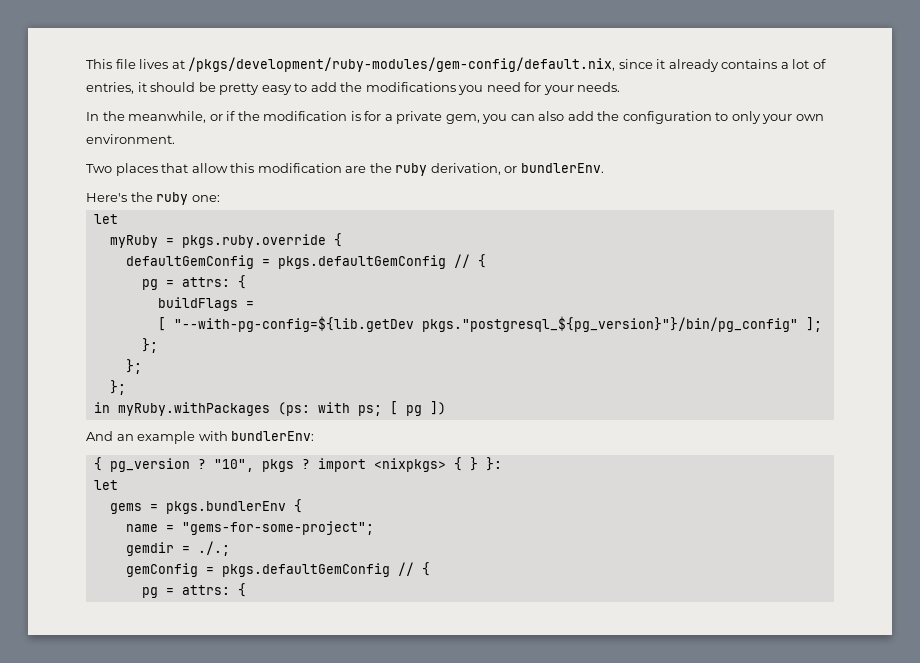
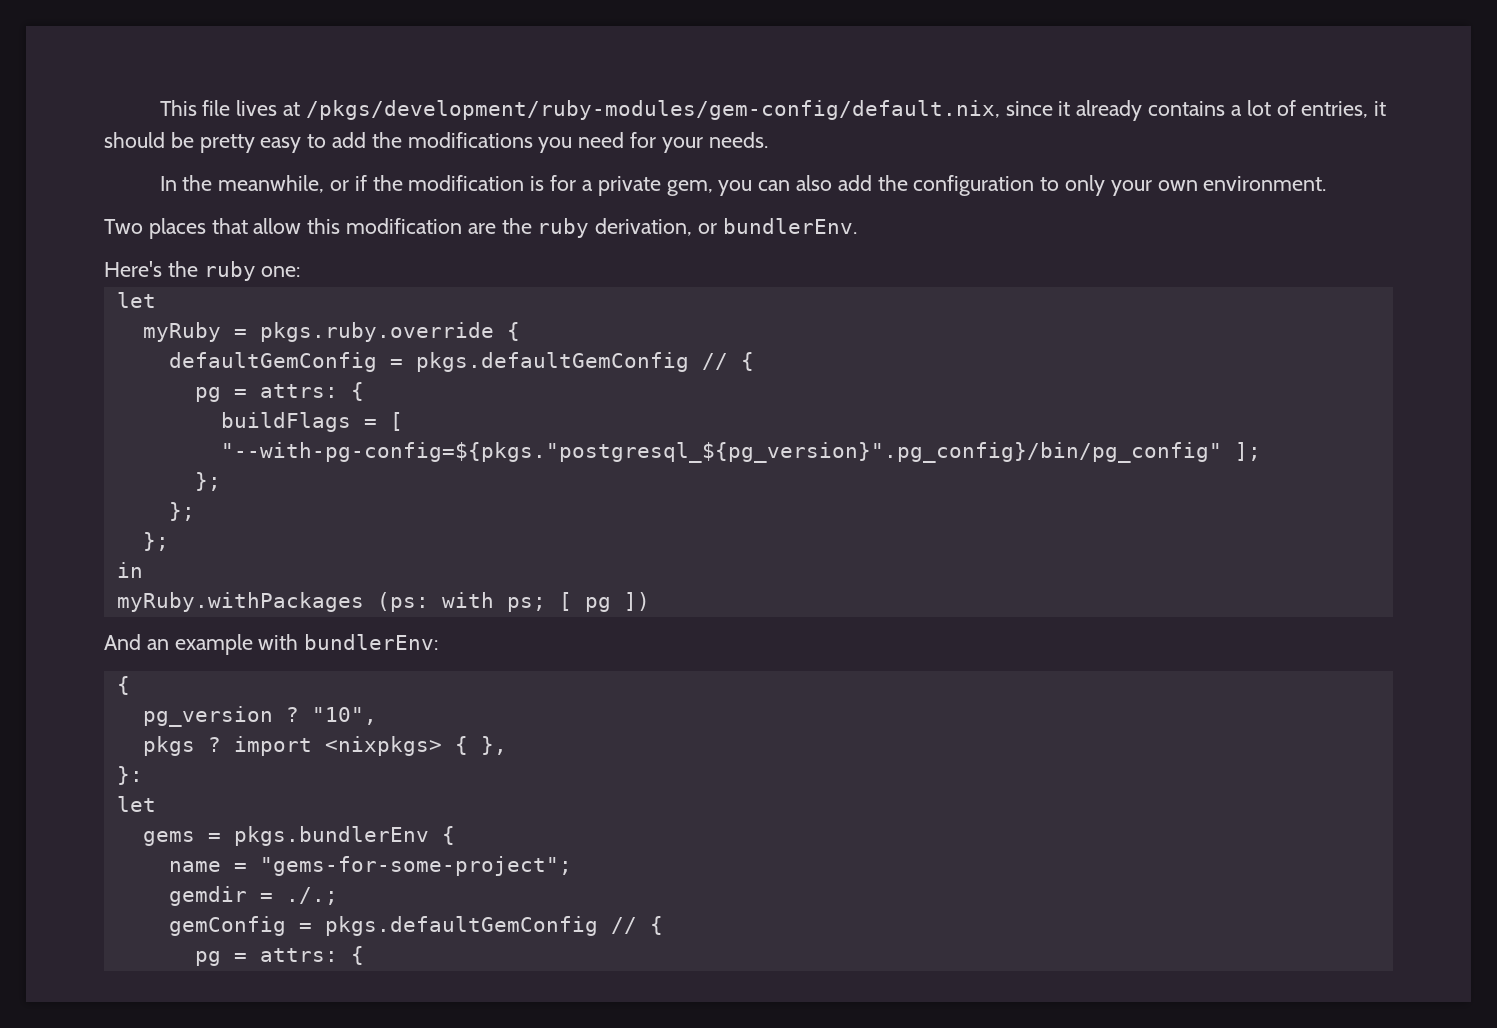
[157,316,798,332] // [ "--with-pg-config=${lib.getDev pkgs."postgresql_${pg_version}"}/bin/pg_config" -> [389,412,403,431] [220,442,1222,463] [ "--with-pg-config=${pkgs."postgresql_${pg_version}".pg_config}/bin/pg_config"
(110, 407) none -> (143, 570) //
(102, 464) none -> (130, 685) //
(254, 465) none -> (377, 716) //
[469,457,478,471] } -> [480,736,507,755] }, //

